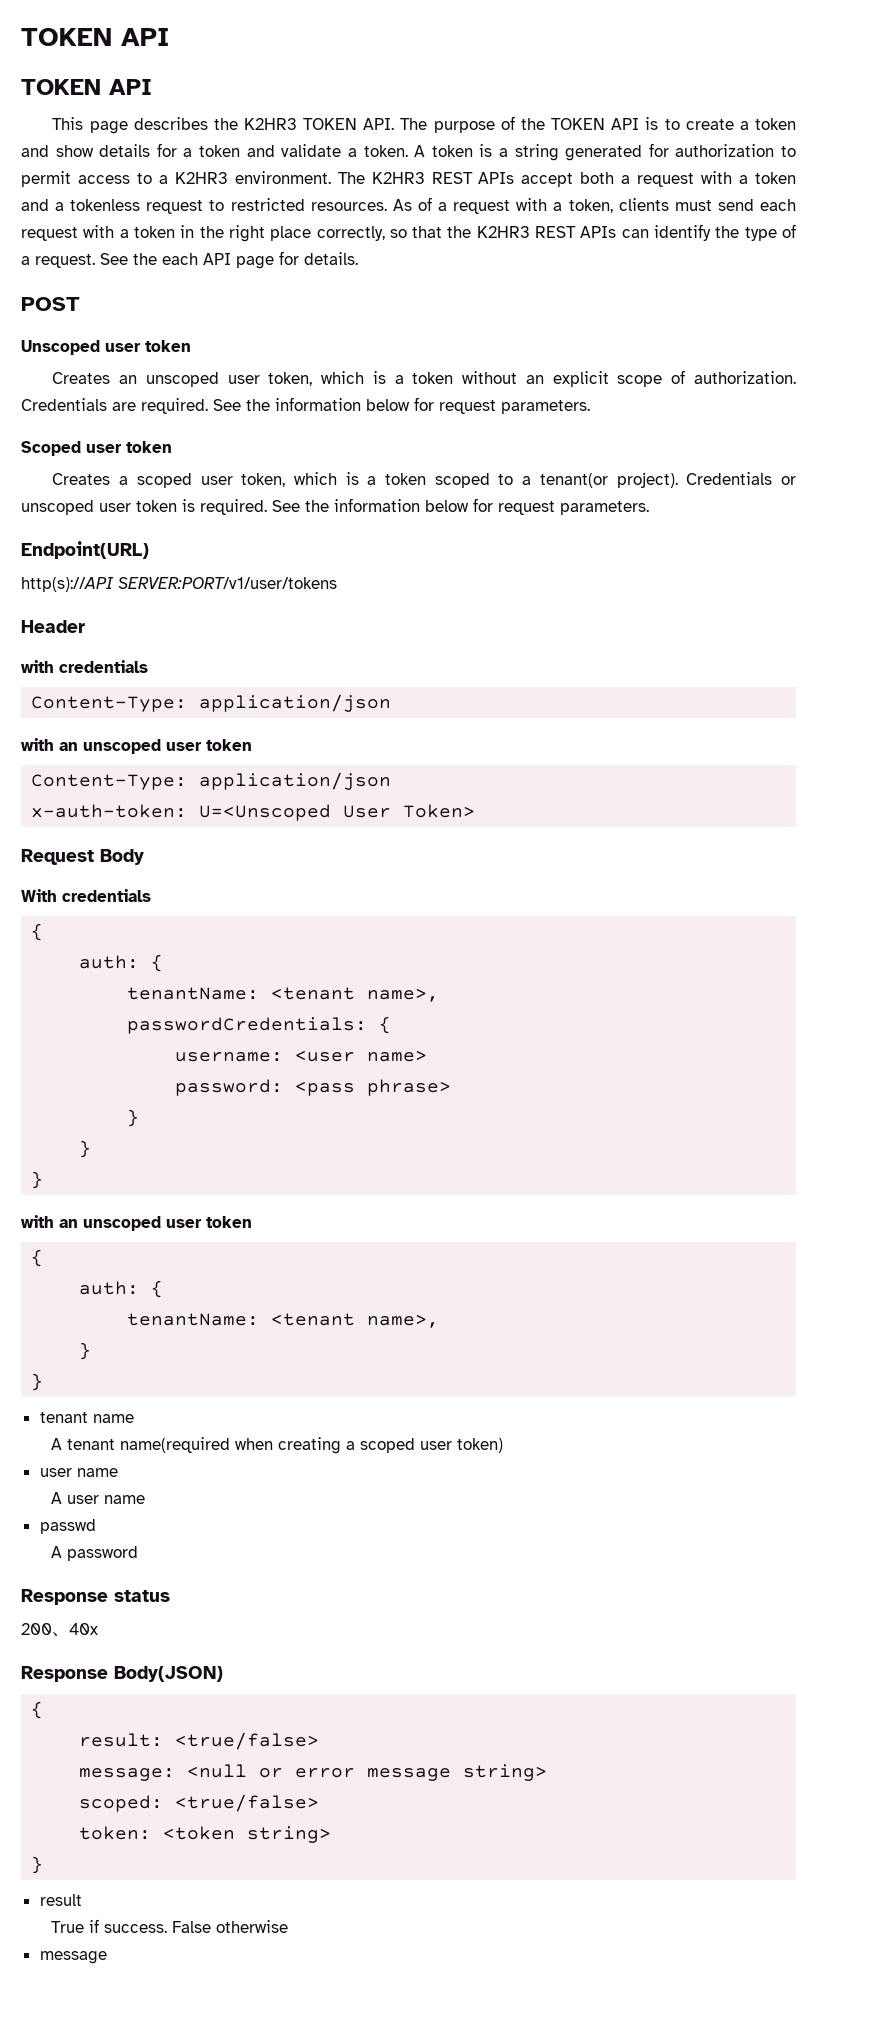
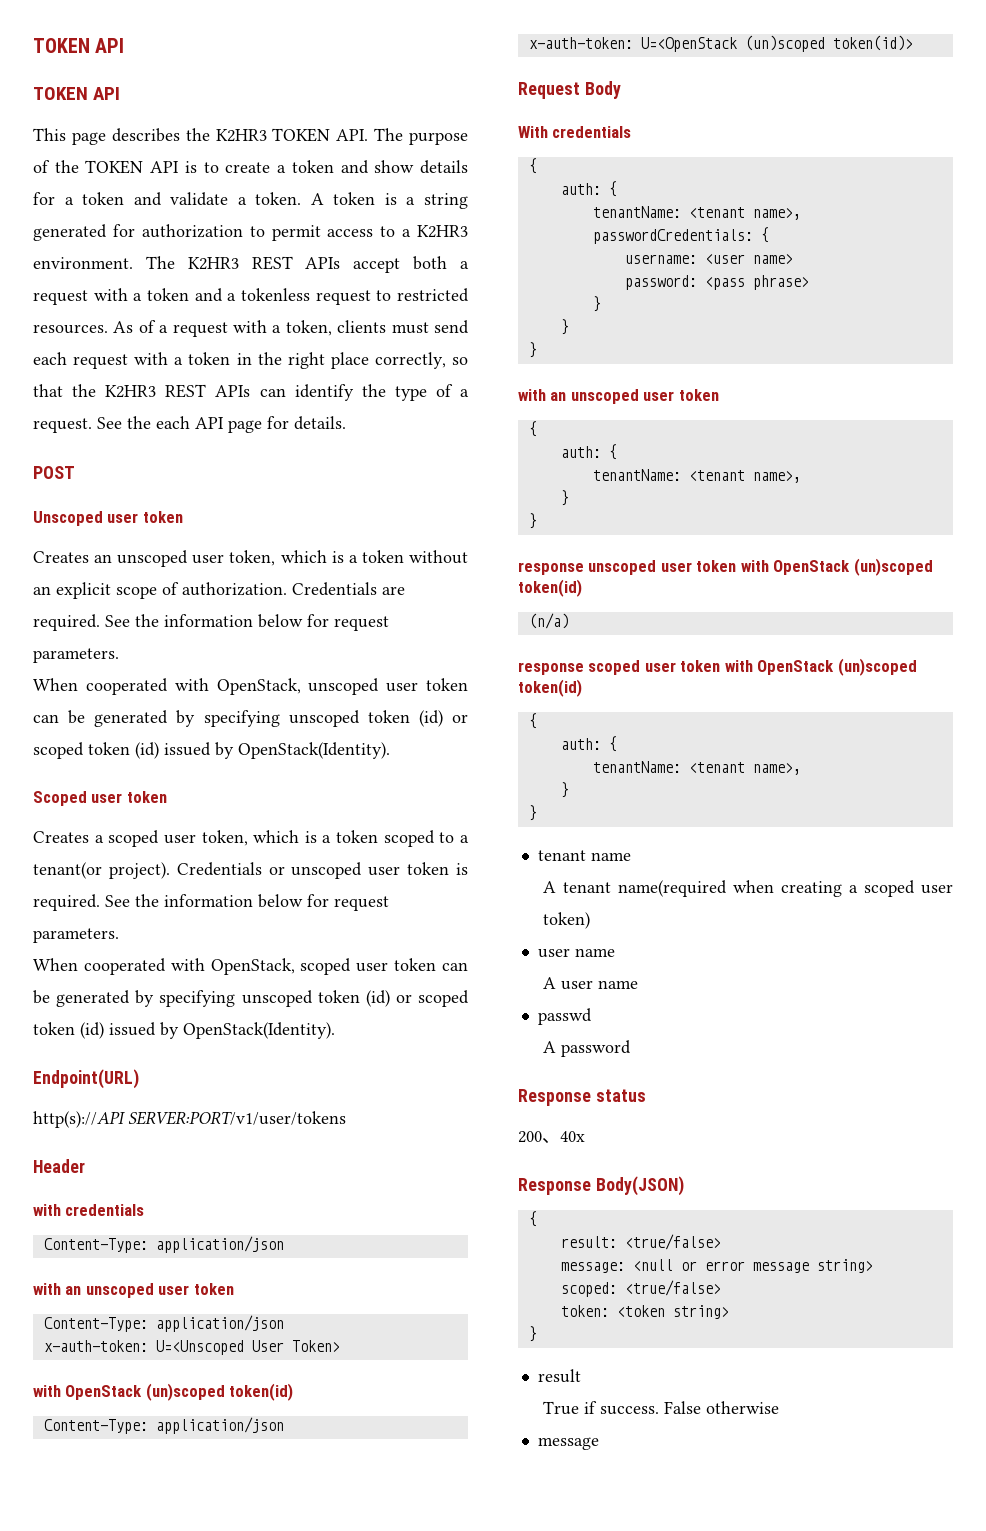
(590, 407) none -> [33,678,468,695] [33,710,468,727] [33,742,390,759] // When cooperated with OpenStack, unscoped user token can be generated by specifying unscoped token (id) or scoped token (id) issued by OpenStack(Identity).
(649, 508) none -> [33,958,468,975] [33,990,469,1007] [33,1022,335,1039] // When cooperated with OpenStack, scoped user token can be generated by specifying unscoped token (id) or scoped token (id) issued by OpenStack(Identity).
(476, 811) none -> [33,1383,294,1401] [43,1417,284,1434] [528,35,913,52] // with OpenStack (un)scoped token(id) // Content-Type: application/json // x-auth-token: U=<OpenStack (un)scoped token(id)>
(44, 1382) none -> [518,558,933,576] [518,579,582,597] [528,613,569,629] [518,658,917,676] [518,679,582,697] [528,713,537,729] [560,736,617,752] [592,761,801,775] [560,782,569,798] [528,805,537,821] // response unscoped user token with OpenStack (un)scoped token(id) // (n/a) // response scoped user token with OpenStack (un)scoped token(id) // { // auth: { // tenantName: <tenant name>, // } // }

